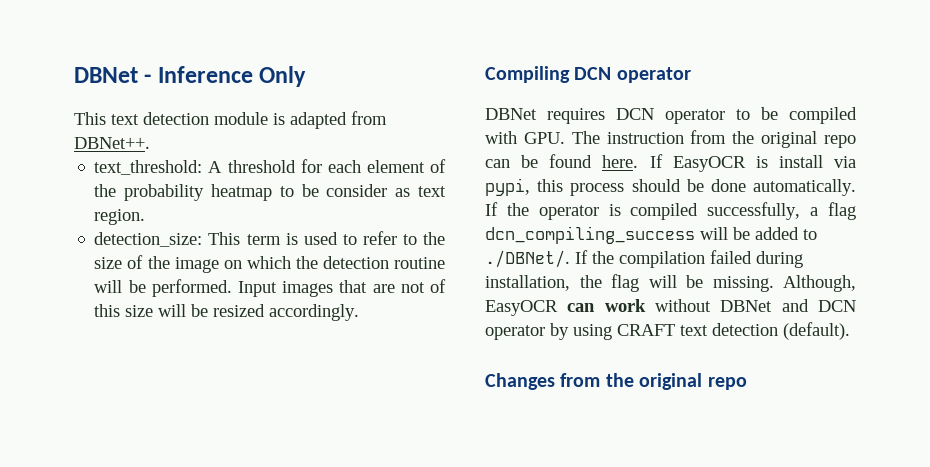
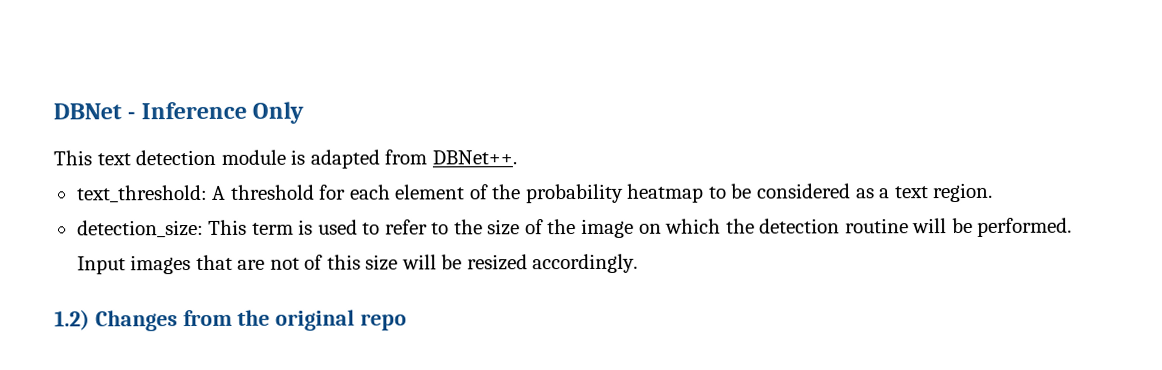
[326,184,411,197] consider as -> [755,183,891,199] considered as a
[485,66,691,83] [485,107,857,124] [485,130,856,148] [485,154,856,172] [485,178,856,196] [485,202,856,220] [485,226,817,244] [485,250,803,268] [485,274,856,292] [485,299,856,316] [485,322,850,340] Compiling DCN operator // DBNet requires DCN operator to be compiled with GPU. The instruction from the original repo can be found here. If EasyOCR is install via pypi, this process should be done automatically. If the operator is compiled successfully, a flag dcn_compiling_success will be added to ./DBNet/. If the compilation failed during installation, the flag will be missing. Although, EasyOCR can work without DBNet and DCN operator by using CRAFT text detection (default). // -> [54,309,90,331] 1.2)

